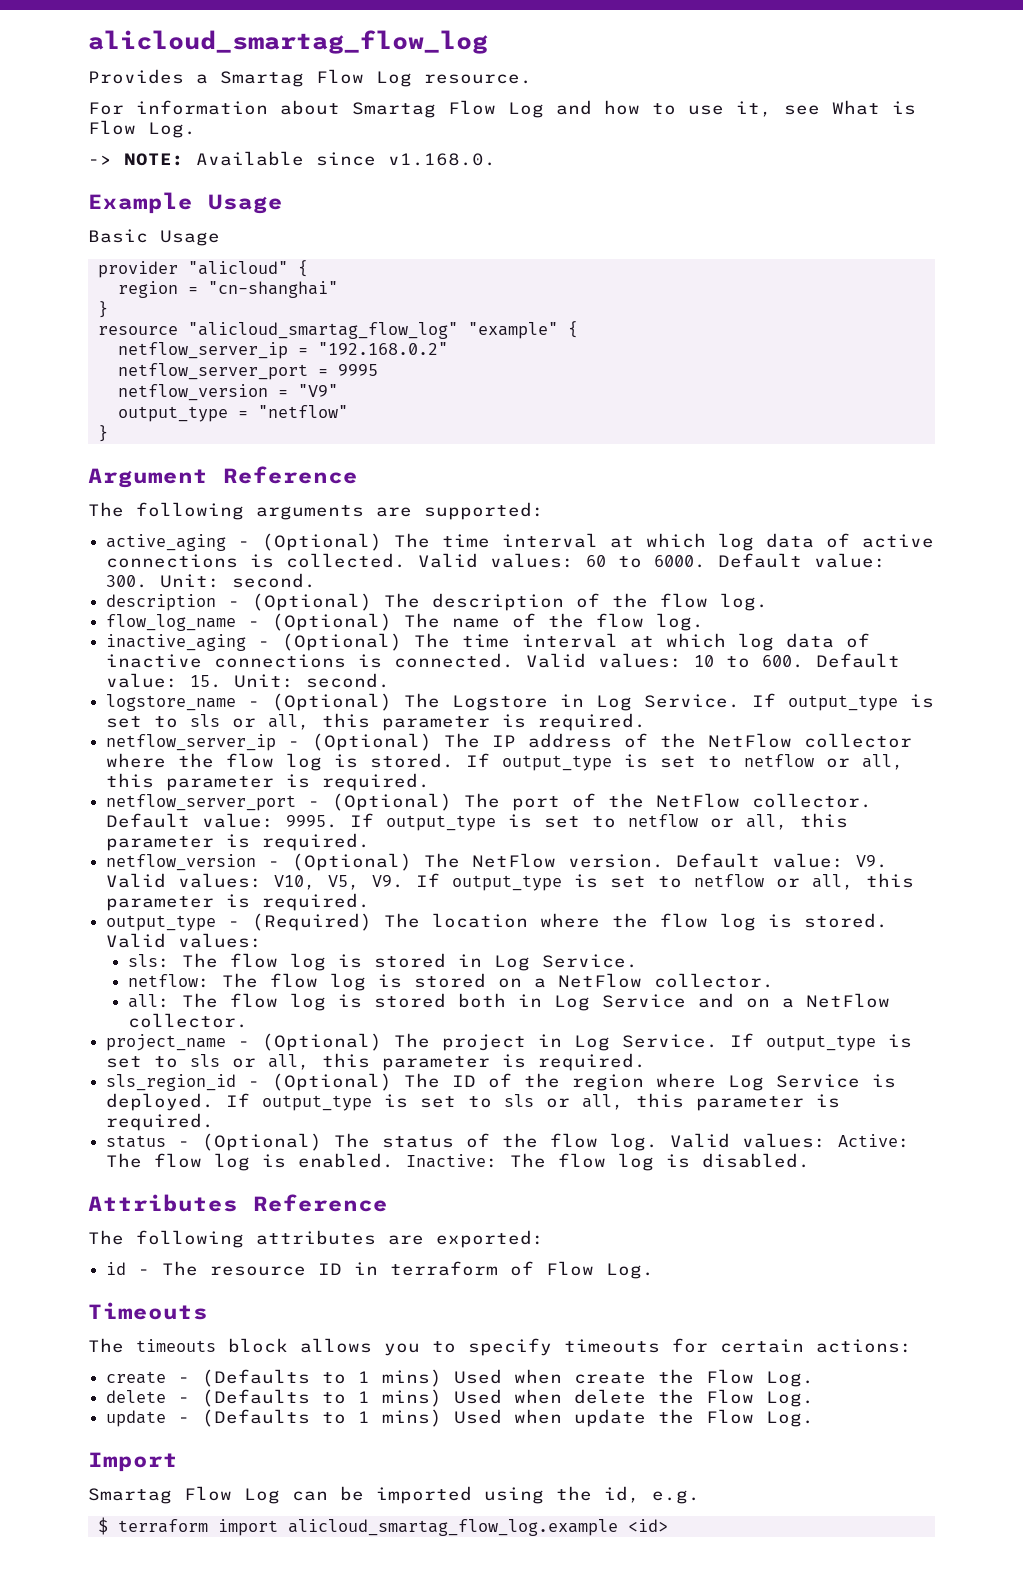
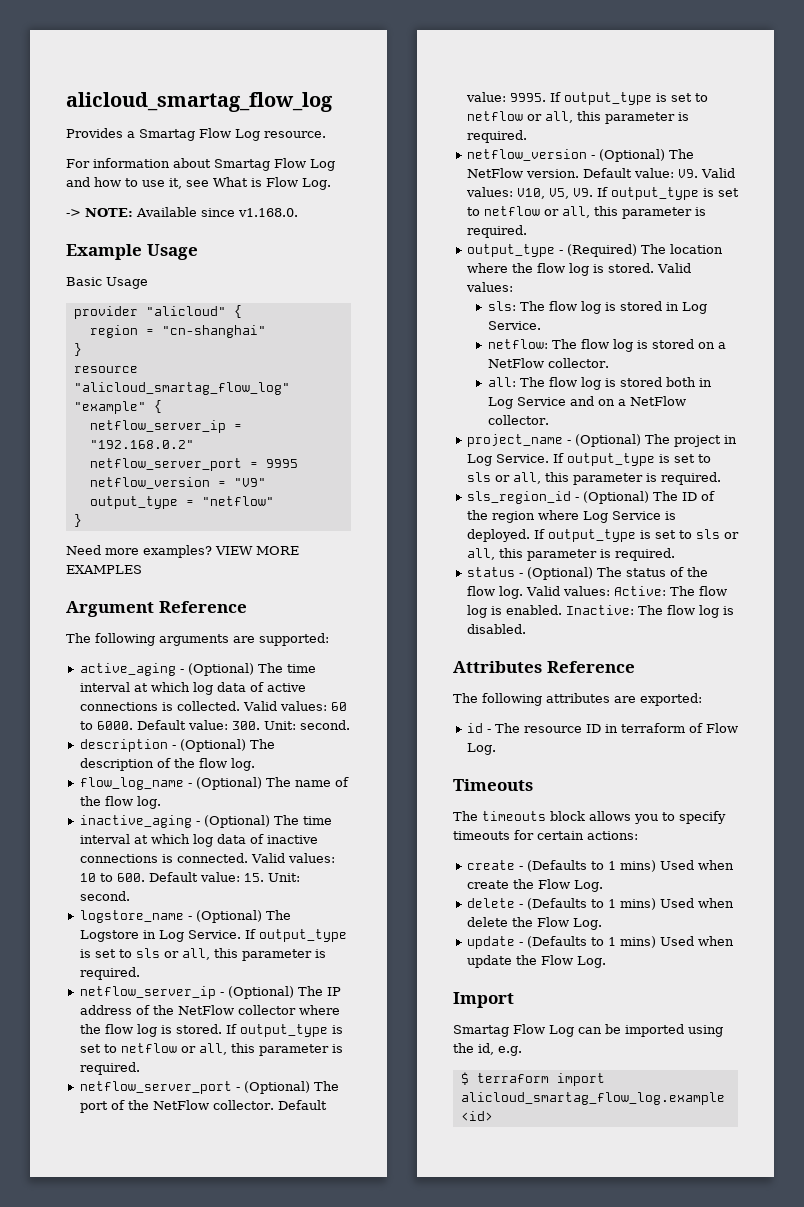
(108, 433) none -> [66,545,299,558] [66,565,142,574] // Need more examples? VIEW MORE EXAMPLES

